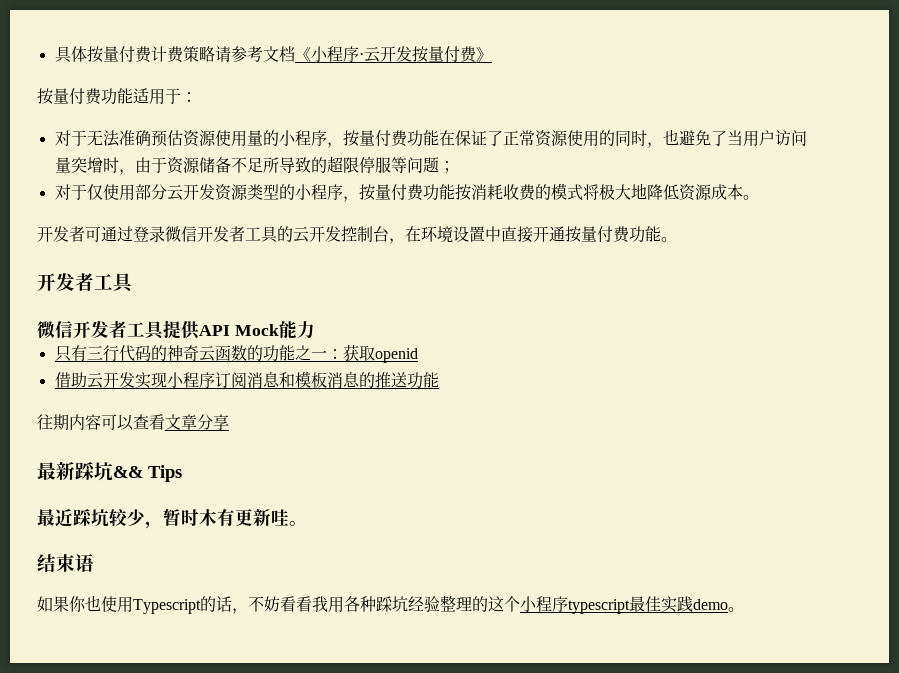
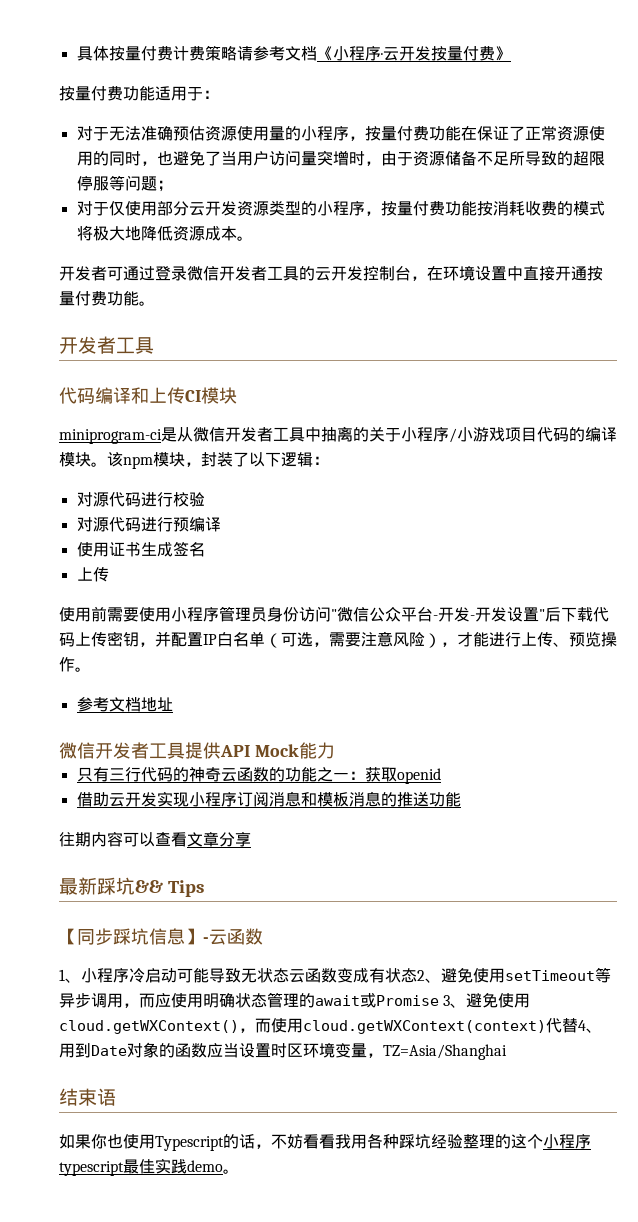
(134, 283) none -> [59,387,237,404] [59,426,617,444] [59,452,329,469] [76,492,205,507] [76,517,221,532] [76,541,205,557] [76,567,109,582] [59,606,609,622] [59,631,617,648] [59,657,91,672] [76,697,173,712] // 代码编译和上传CI模块 // miniprogram-ci是从微信开发者工具中抽离的关于小程序/小游戏项目代码的编译模块。该npm模块，封装了以下逻辑： // 对源代码进行校验 // 对源代码进行预编译 // 使用证书生成签名 // 上传 // 使用前需要使用小程序管理员身份访问"微信公众平台-开发-开发设置"后下载代码上传密钥，并配置IP白名单（可选，需要注意风险），才能进行上传、预览操作。 // 参考文档地址
[37,508,307,529] 最近踩坑较少，暂时木有更新哇。 -> [59,928,263,945] [59,967,611,983] [59,992,531,1008] [59,1018,602,1034] [59,1042,507,1060] 【同步踩坑信息】-云函数 // 1、小程序冷启动可能导致无状态云函数变成有状态2、避免使用setTimeout等异步调用，而应使用明确状态管理的await或Promise 3、避免使用cloud.getWXContext()，而使用cloud.getWXContext(context)代替4、用到Date对象的函数应当设置时区环境变量，TZ=Asia/Shanghai

